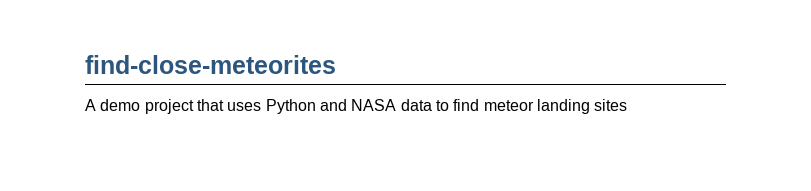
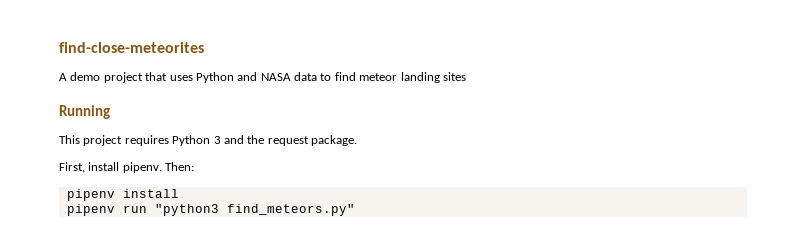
(628, 105) none -> [59,105,110,119] [59,135,357,146] [59,162,195,173] [66,189,179,201] [66,204,355,216] // Running // This project requires Python 3 and the request package. // First, install pipenv. Then: // pipenv install // pipenv run "python3 find_meteors.py"

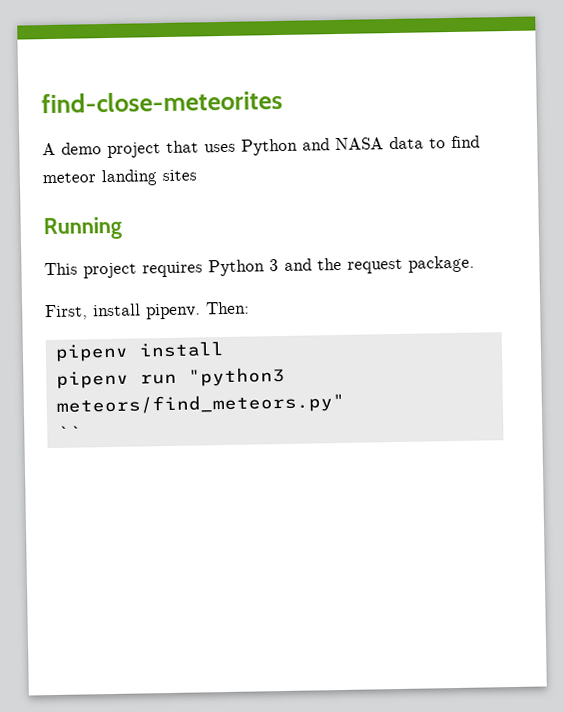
[226,204,355,216] find_meteors.py" -> [55,392,345,416] [56,425,82,439] meteors/find_meteors.py" // ``

